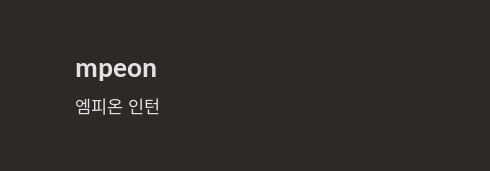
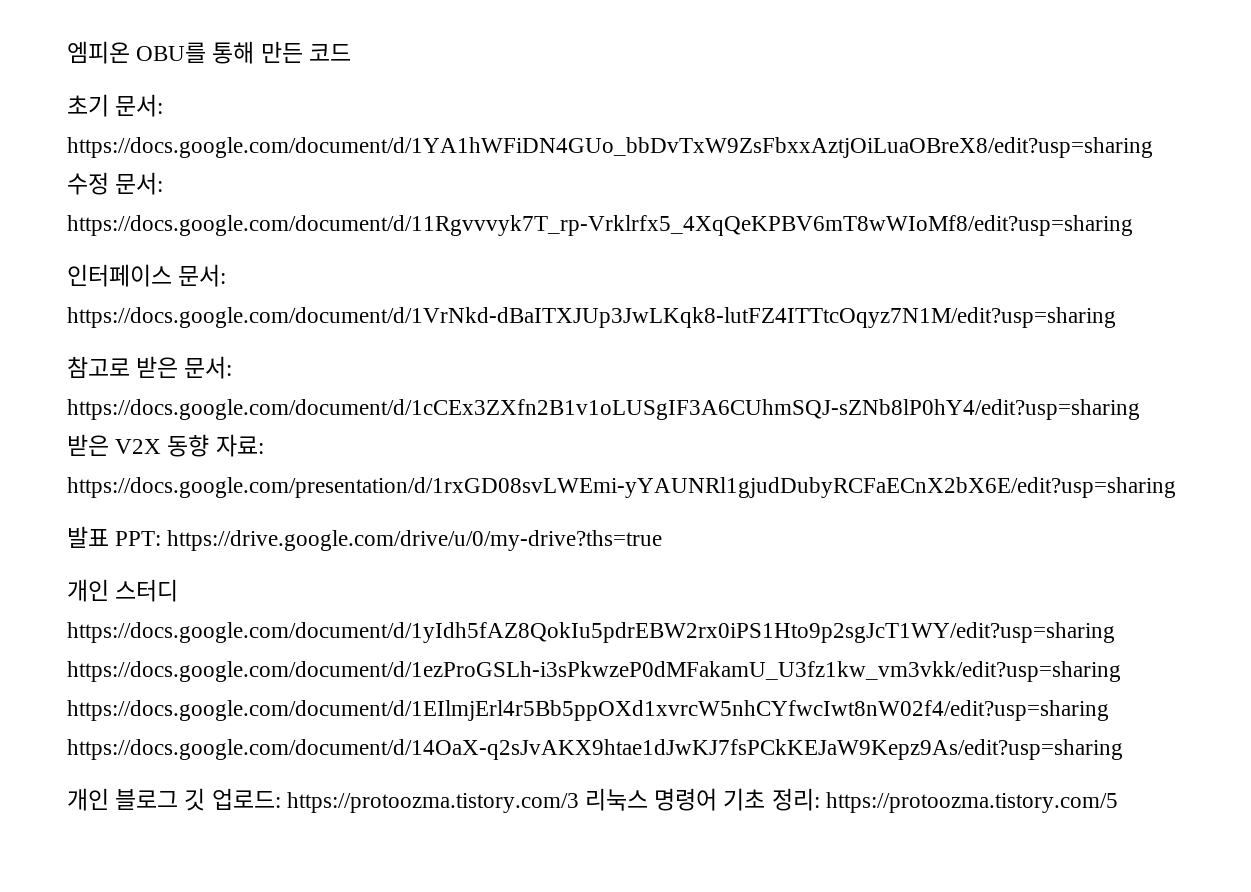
[75,63,157,81] [75,98,160,115] mpeon // 엠피온 인턴 -> [67,41,351,64] [67,94,164,117] [67,137,1153,158] [67,172,164,195] [67,215,1133,236] [67,264,227,287] [67,307,1116,328] [67,356,233,379] [67,399,1140,420] [67,434,264,457] [67,477,1176,498] [67,526,663,551] [67,579,179,602] [67,622,1115,643] [67,661,1121,682] [67,700,1109,721] [67,739,1123,760] [67,788,1118,813] 엠피온 OBU를 통해 만든 코드 // 초기 문서: https://docs.google.com/document/d/1YA1hWFiDN4GUo_bbDvTxW9ZsFbxxAztjOiLuaOBreX8/edit?usp=sharing 수정 문서: https://docs.google.com/document/d/11Rgvvvyk7T_rp-Vrklrfx5_4XqQeKPBV6mT8wWIoMf8/edit?usp=sharing // 인터페이스 문서: https://docs.google.com/document/d/1VrNkd-dBaITXJUp3JwLKqk8-lutFZ4ITTtcOqyz7N1M/edit?usp=sharing // 참고로 받은 문서: https://docs.google.com/document/d/1cCEx3ZXfn2B1v1oLUSgIF3A6CUhmSQJ-sZNb8lP0hY4/edit?usp=sharing 받은 V2X 동향 자료: https://docs.google.com/presentation/d/1rxGD08svLWEmi-yYAUNRl1gjudDubyRCFaECnX2bX6E/edit?usp=sharing // 발표 PPT: https://drive.google.com/drive/u/0/my-drive?ths=true // 개인 스터디 https://docs.google.com/document/d/1yIdh5fAZ8QokIu5pdrEBW2rx0iPS1Hto9p2sgJcT1WY/edit?usp=sharing https://docs.google.com/document/d/1ezProGSLh-i3sPkwzeP0dMFakamU_U3fz1kw_vm3vkk/edit?usp=sharing https://docs.google.com/document/d/1EIlmjErl4r5Bb5ppOXd1xvrcW5nhCYfwcIwt8nW02f4/edit?usp=sharing https://docs.google.com/document/d/14OaX-q2sJvAKX9htae1dJwKJ7fsPCkKEJaW9Kepz9As/edit?usp=sharing // 개인 블로그 깃 업로드: https://protoozma.tistory.com/3 리눅스 명령어 기초 정리: https://protoozma.tistory.com/5

